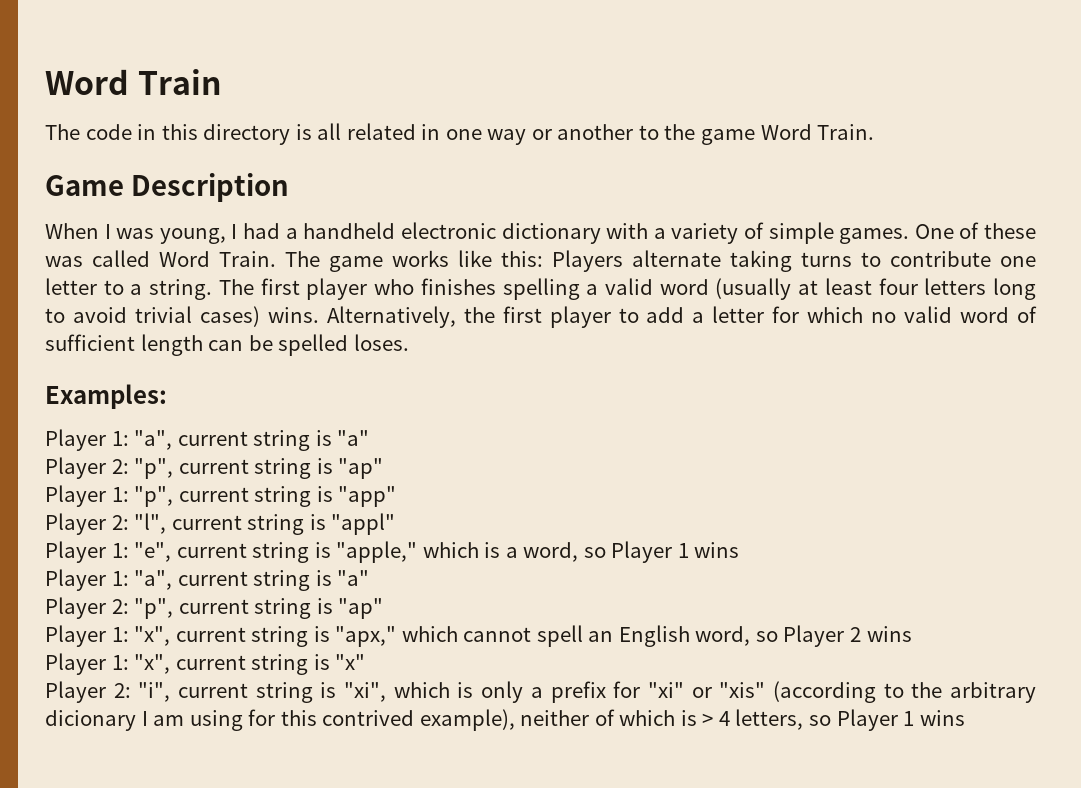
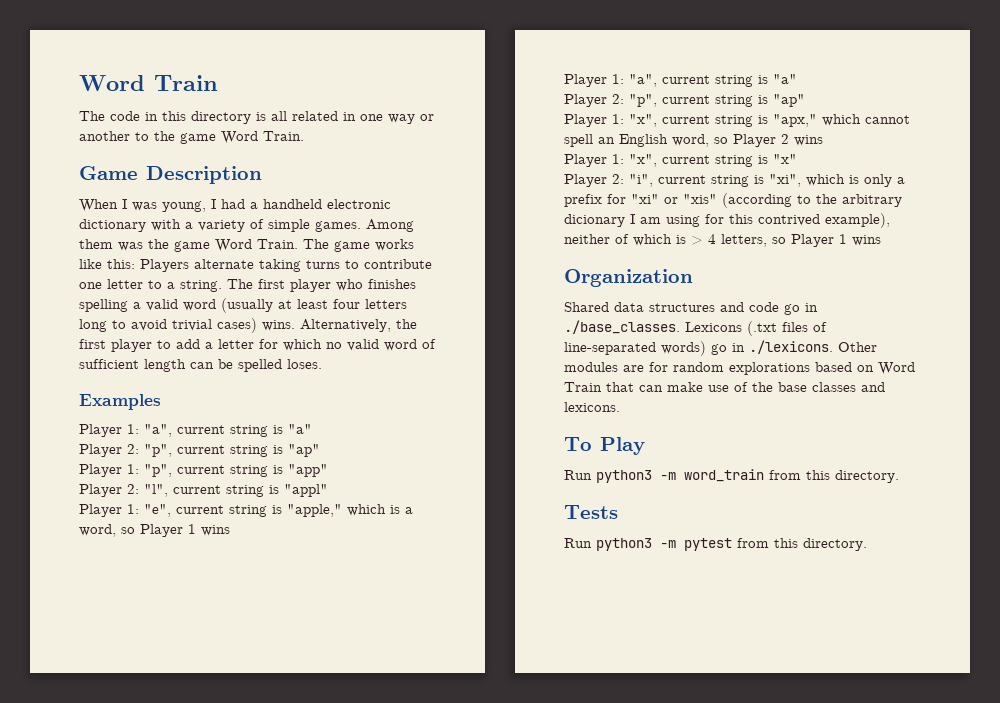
[914,222,1036,239] [45,250,150,267] One of these was called -> [366,219,414,232] [79,239,210,252] Among them was the game
[45,384,167,409] Examples: -> [79,394,161,410] Examples
(965, 718) none -> [564,269,693,287] [564,302,818,315] [564,320,827,336] [564,340,877,356] [564,362,915,375] [564,382,885,392] [564,402,620,412] [564,437,645,455] [564,469,899,483] [564,505,618,519] [564,538,867,551] // Organization // Shared data structures and code go in ./base_classes. Lexicons (.txt files of line-separated words) go in ./lexicons. Other modules are for random explorations based on Word Train that can make use of the base classes and lexicons. // To Play // Run python3 -m word_train from this directory. // Tests // Run python3 -m pytest from this directory.

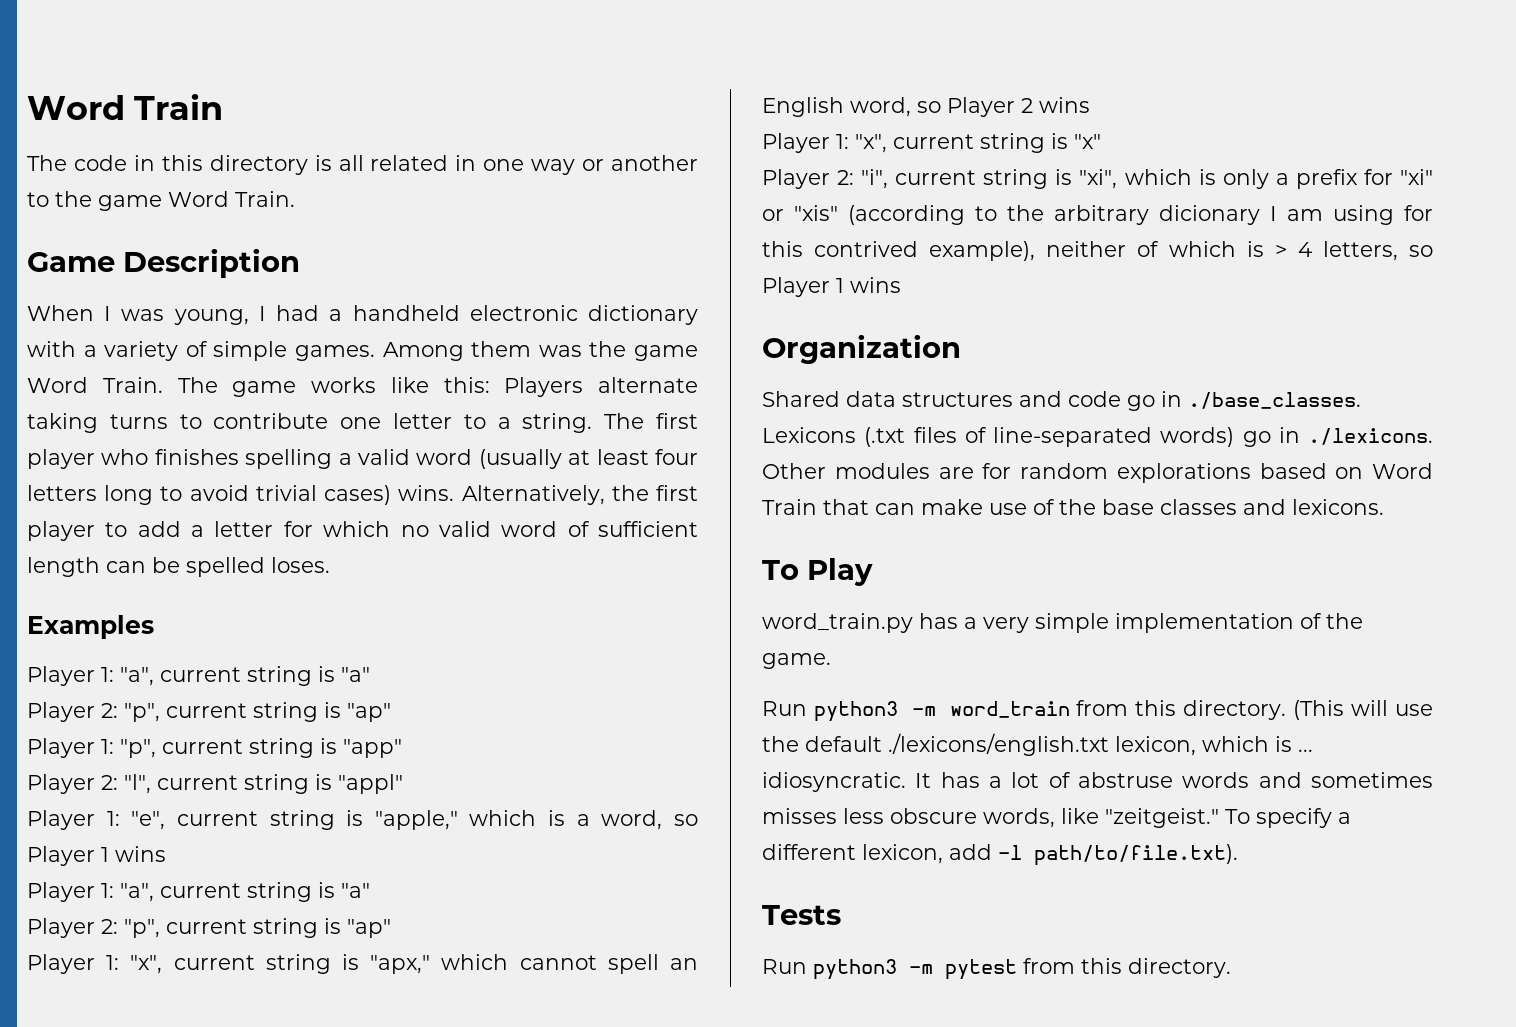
(645, 446) none -> [762,613,1363,633] [762,653,831,669] // word_train.py has a very simple implementation of the game.
(899, 476) none -> [1293,700,1433,720] [762,733,1313,756] [762,772,1433,792] [762,808,1351,828] [762,844,1238,866] (This will use the default ./lexicons/english.txt lexicon, which is ... idiosyncratic. It has a lot of abstruse words and sometimes misses less obscure words, like "zeitgeist." To specify a different lexicon, add -l path/to/file.txt).

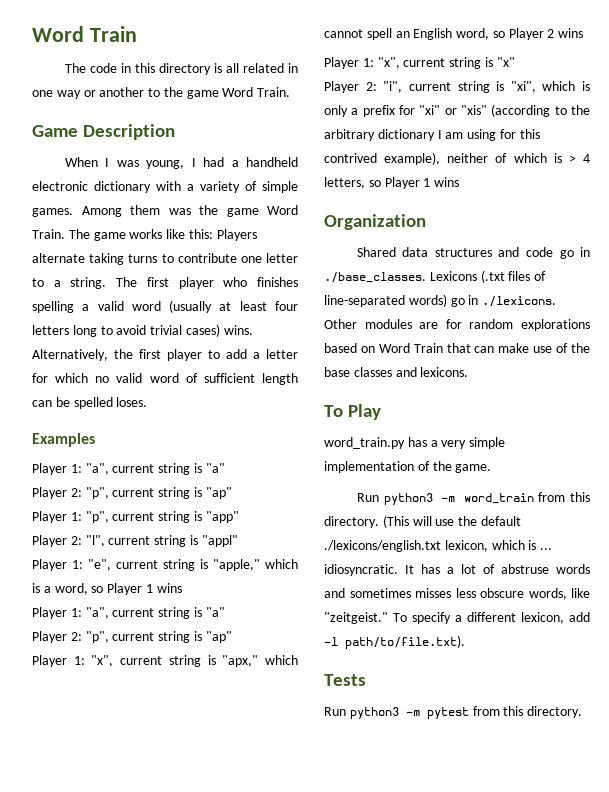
[1159,205,1260,225] dicionary -> [377,129,435,141] dictionary

